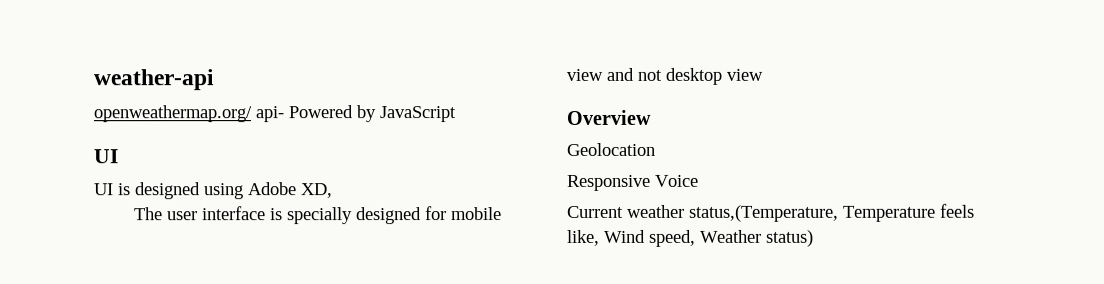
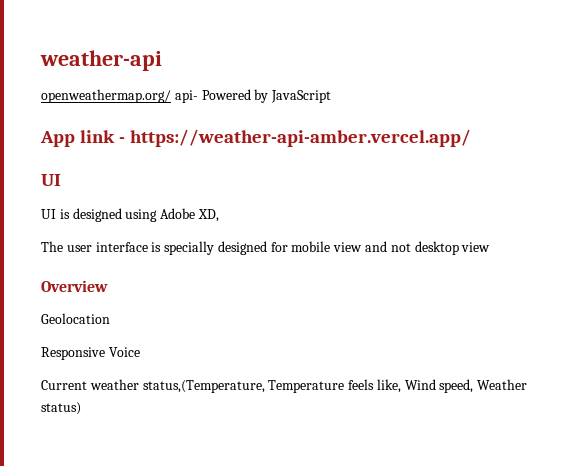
(456, 114) none -> [40,129,472,147] // App link - https://weather-api-amber.vercel.app/

